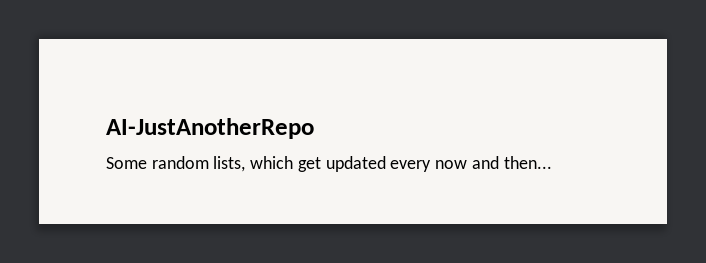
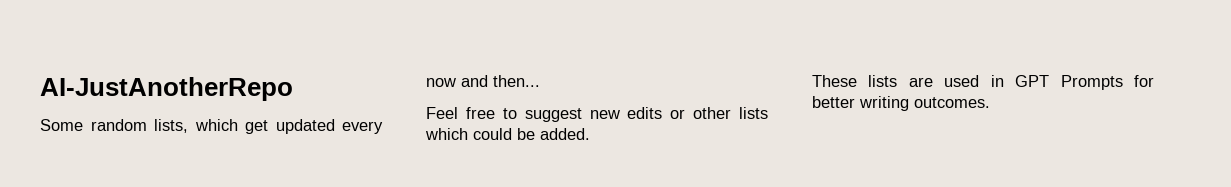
(552, 162) none -> [426,107,768,122] [425,128,590,140] [812,75,1154,90] [812,96,990,111] // Feel free to suggest new edits or other lists which could be added. // These lists are used in GPT Prompts for better writing outcomes.

